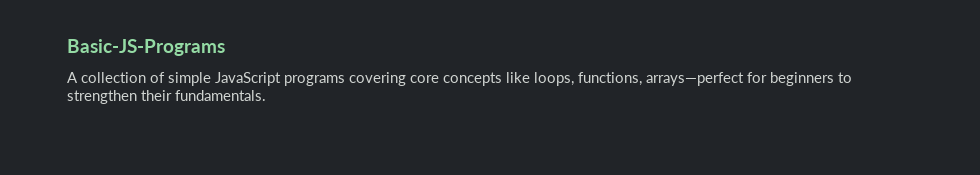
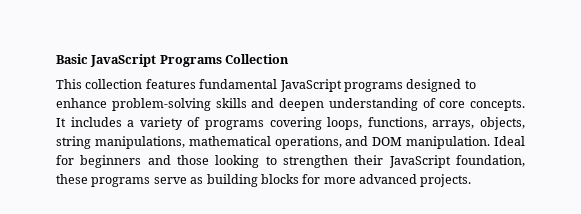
[67,39,225,56] [67,72,852,86] [67,90,266,104] Basic-JS-Programs // A collection of simple JavaScript programs covering core concepts like loops, functions, arrays—perfect for beginners to strengthen their fundamentals. -> [56,54,290,67] [56,79,476,92] [56,98,525,111] [56,117,525,130] [56,136,525,149] [56,155,525,168] [56,174,472,187] Basic JavaScript Programs Collection // This collection features fundamental JavaScript programs designed to enhance problem-solving skills and deepen understanding of core concepts. It includes a variety of programs covering loops, functions, arrays, objects, string manipulations, mathematical operations, and DOM manipulation. Ideal for beginners and those looking to strengthen their JavaScript foundation, these programs serve as building blocks for more advanced projects.

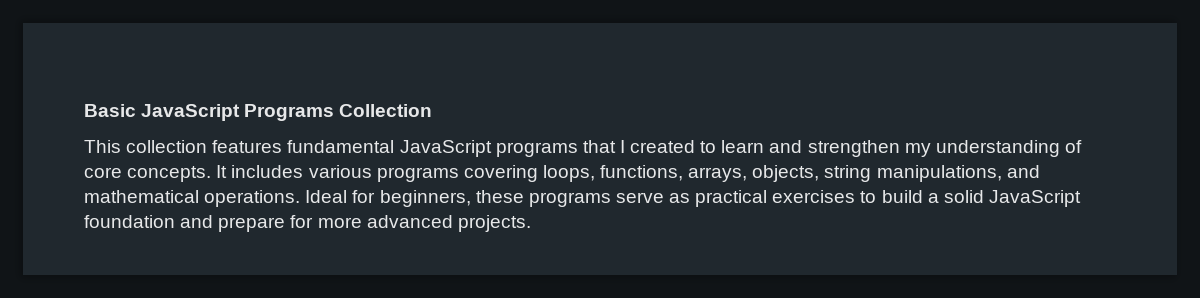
[406,79,476,92] [56,98,324,111] designed to enhance problem-solving skills and deepen -> [582,140,931,157] that I created to learn and strengthen my
[127,117,201,130] a variety of -> [308,165,372,178] various
[188,136,525,149] [56,155,525,168] [56,174,299,187] mathematical operations, and DOM manipulation. Ideal for beginners and those looking to strengthen their JavaScript foundation, these programs serve as building blocks -> [1006,165,1040,178] [84,190,1081,207] [84,215,286,232] and mathematical operations. Ideal for beginners, these programs serve as practical exercises to build a solid JavaScript foundation and prepare

